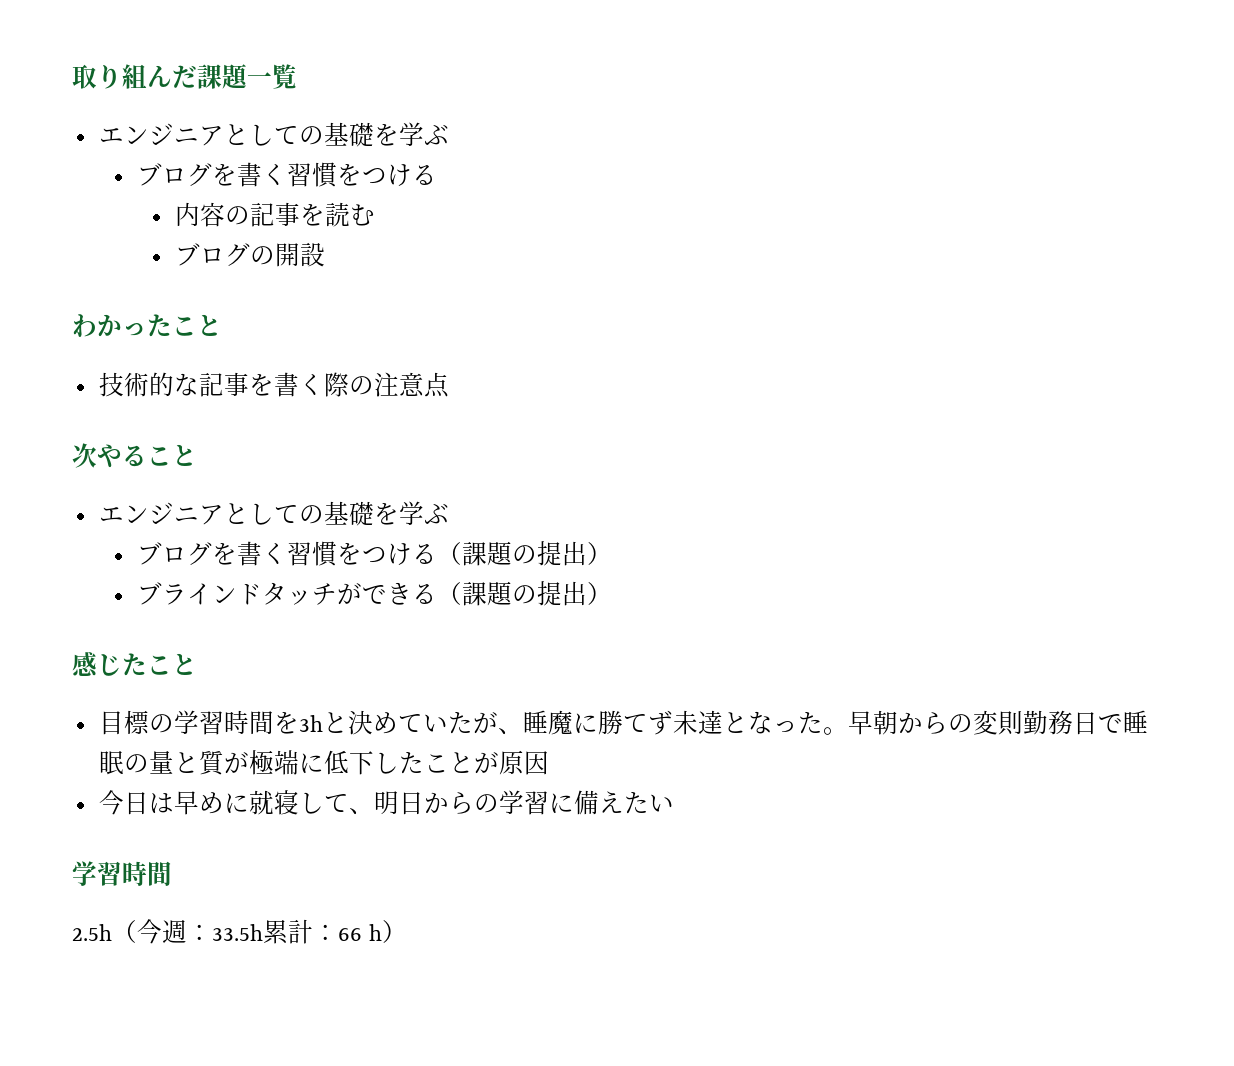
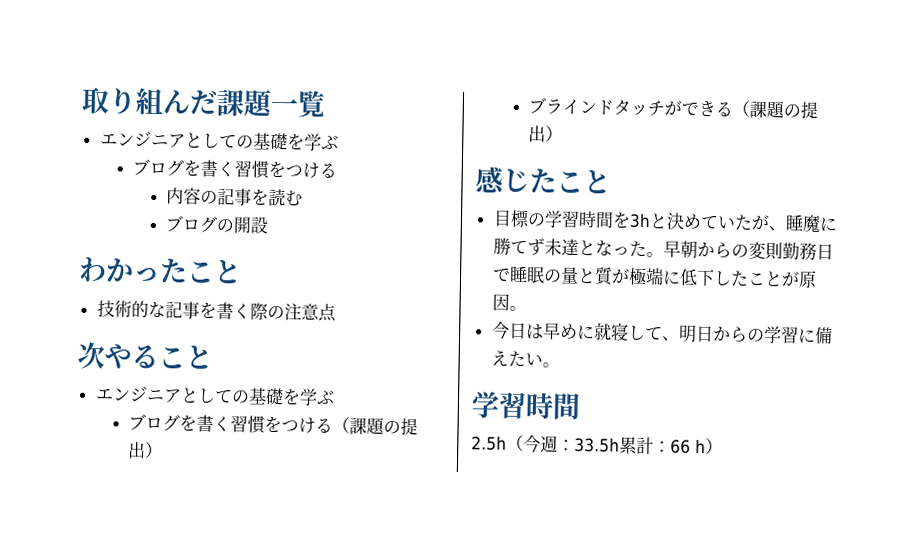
(549, 763) none -> [508,305,527,312] 。
(674, 803) none -> [541,362,560,368] 。

